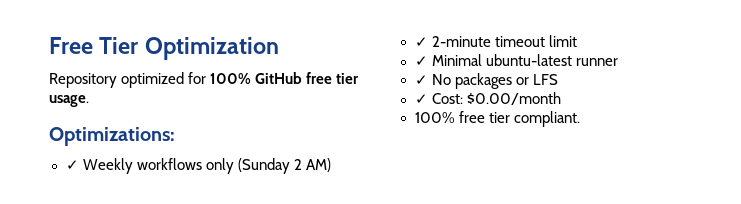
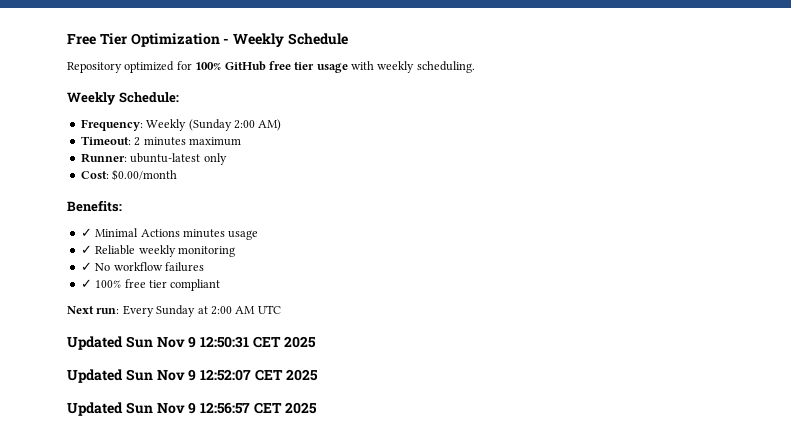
(279, 48) none -> [223,33,348,47] - Weekly Schedule
[49,95,89,107] [49,127,175,146] [65,158,331,174] [414,35,577,47] [414,54,618,66] usage. // Optimizations: // ✓ Weekly workflows only (Sunday 2 AM) // ✓ 2-minute timeout limit // ✓ Minimal ubuntu-latest runner -> [316,61,475,73] [67,92,179,105] [80,119,282,131] [80,136,241,146] [80,153,227,165] [80,169,178,181] [67,200,122,212] [80,228,259,240] [80,245,235,257] usage with weekly scheduling. // Weekly Schedule: // Frequency: Weekly (Sunday 2:00 AM) // Timeout: 2 minutes maximum // Runner: ubuntu-latest only // Cost: $0.00/month // Benefits: // ✓ Minimal Actions minutes usage // ✓ Reliable weekly monitoring
[454,73,558,89] [414,92,561,105] packages or LFS // ✓ Cost: $0.00/month // -> [113,262,204,272] [80,279,92,288] workflow failures // ✓
[513,111,580,127] compliant. -> [170,279,221,291] [67,305,281,317] [67,336,316,350] [67,369,318,383] [67,402,317,416] compliant // Next run: Every Sunday at 2:00 AM UTC // Updated Sun Nov 9 12:50:31 CET 2025 // Updated Sun Nov 9 12:52:07 CET 2025 // Updated Sun Nov 9 12:56:57 CET 2025

